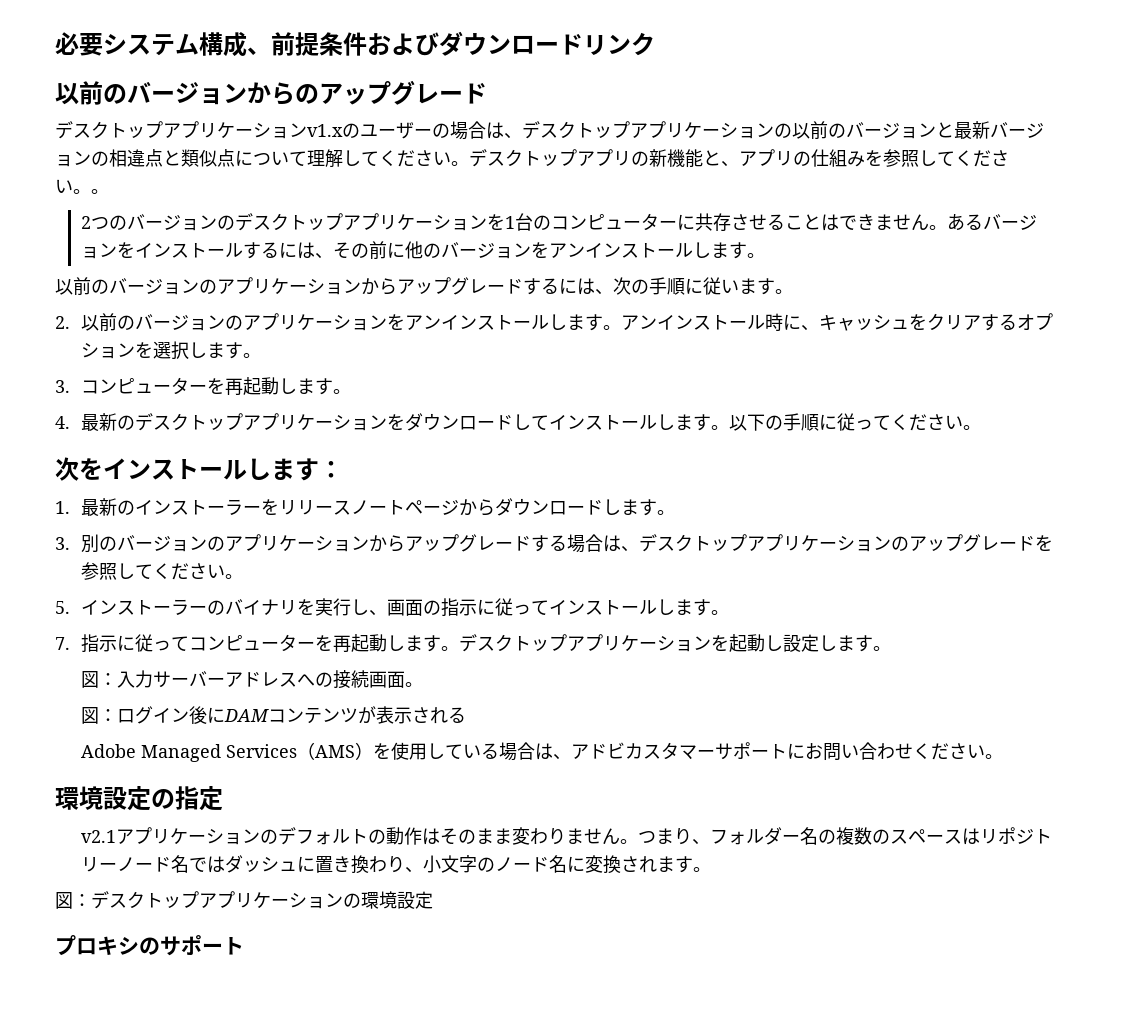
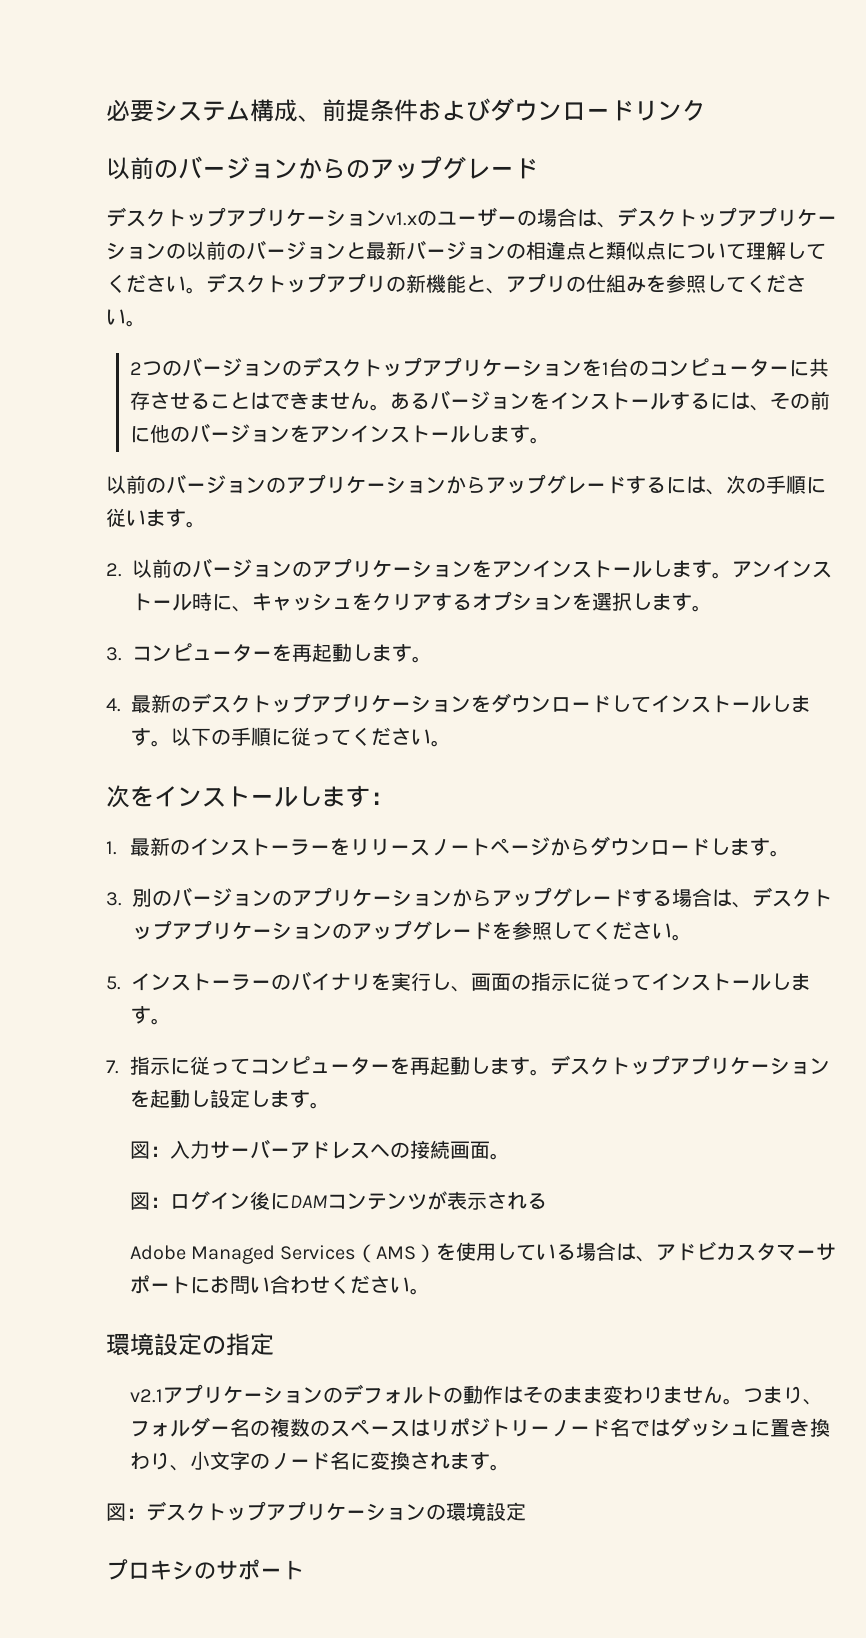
[91,189,109,194] 。 -> (146, 323) none

